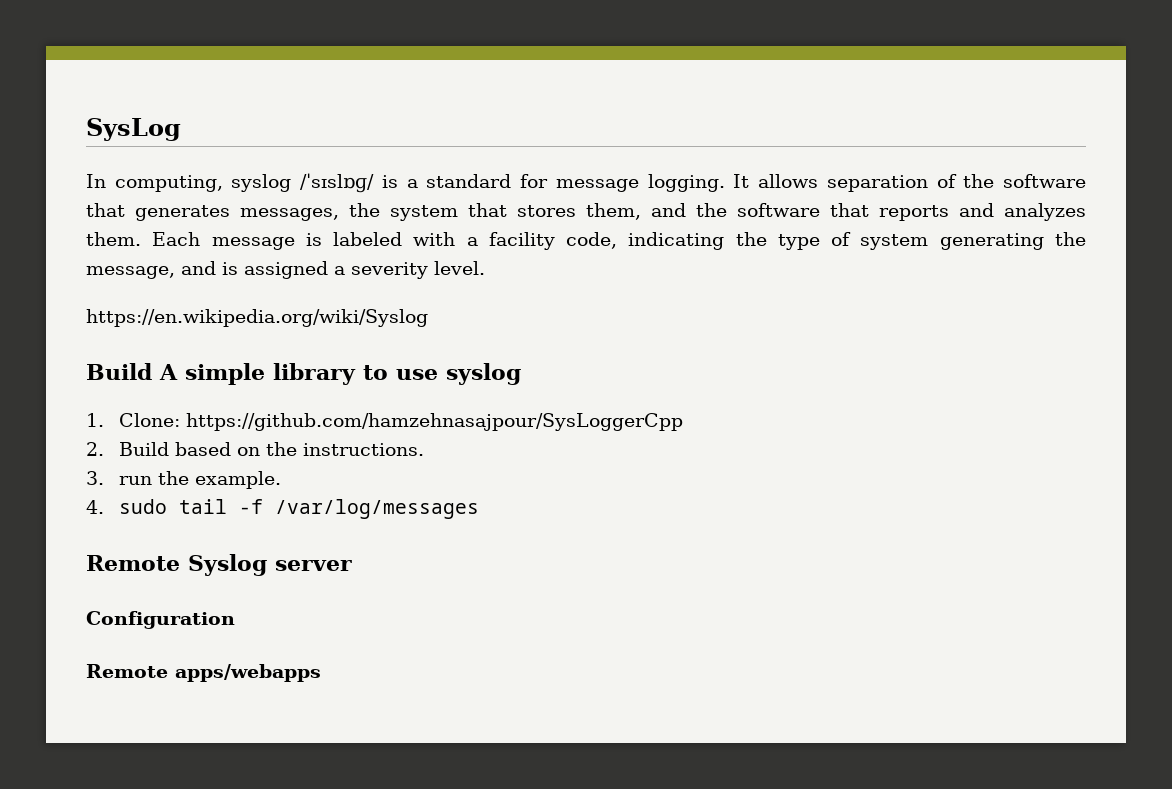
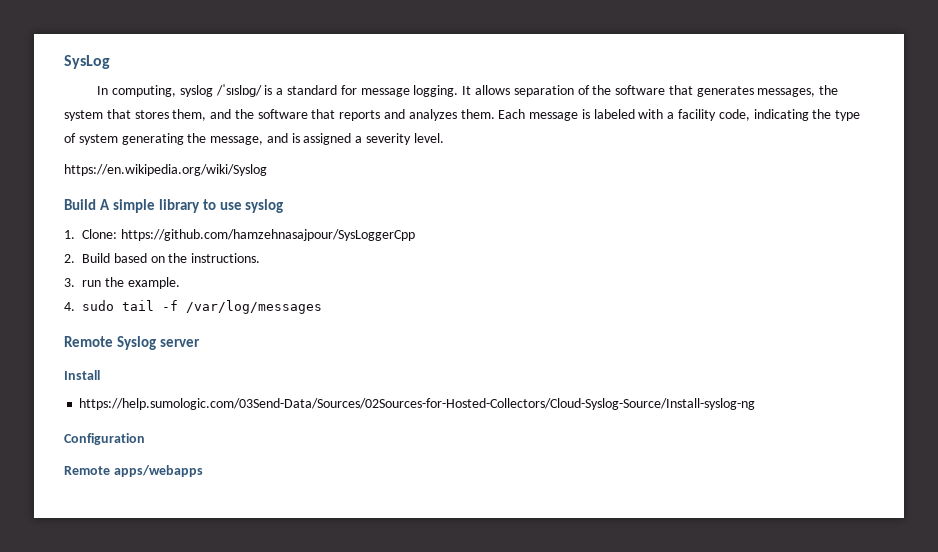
(352, 565) none -> [64,370,100,380] [79,398,756,410] // Install // https://help.sumologic.com/03Send-Data/Sources/02Sources-for-Hosted-Collectors/Cloud-Syslog-Source/Install-syslog-ng

